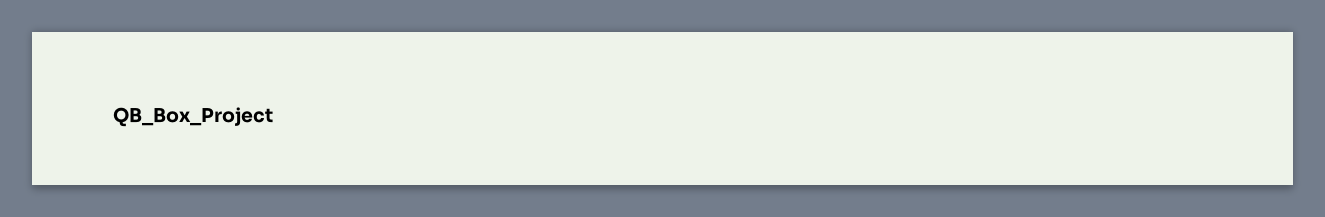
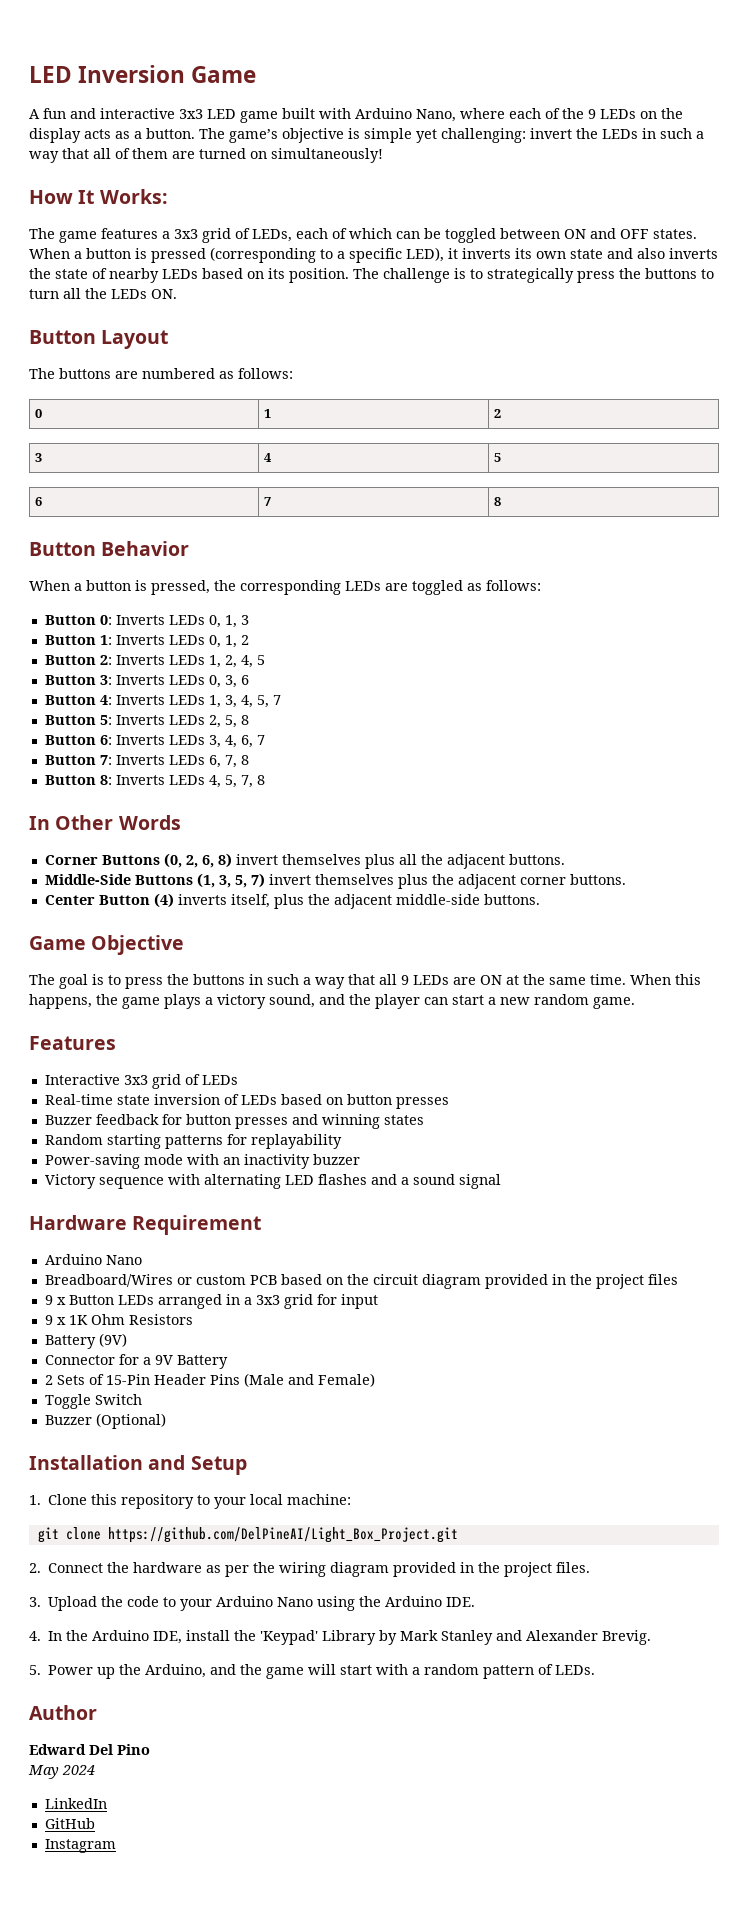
[113,107,273,127] QB_Box_Project -> [29,65,257,83] [29,108,683,123] [29,128,704,143] [29,148,383,163] [29,189,168,204] [29,228,697,243] [29,247,718,263] [29,268,714,283] [29,288,177,299] [29,330,169,349] [29,368,293,379] [34,409,42,418] [263,409,271,418] [493,409,501,418] [34,453,42,462] [263,453,272,462] [493,453,501,462] [34,497,42,506] [263,497,271,506] [493,497,501,506] [29,541,190,556] [29,580,541,595] [44,615,249,628] [44,635,249,648] [44,655,265,668] [44,675,249,688] [44,695,281,708] [44,715,249,728] [44,735,265,748] [44,755,249,768] [44,775,265,788] [29,815,181,830] [44,853,565,869] [44,873,626,889] [44,893,540,909] [29,935,185,955] [29,974,701,989] [29,994,635,1009] [29,1036,116,1050] [44,1074,238,1089] [44,1094,449,1109] [44,1114,424,1129] [44,1134,342,1149] [44,1154,360,1169] [44,1174,501,1189] [29,1215,262,1235] [44,1254,142,1265] [44,1274,678,1289] [44,1294,378,1309] [44,1314,193,1325] [44,1333,127,1349] [44,1354,228,1369] [44,1373,375,1387] [44,1394,142,1409] [44,1413,166,1429] [29,1455,247,1475] [29,1494,352,1509] [37,1527,458,1543] [29,1562,591,1577] [29,1596,476,1611] [29,1630,652,1645] [29,1664,596,1679] [29,1705,97,1720] [29,1744,150,1755] [28,1765,95,1779] [44,1798,107,1809] [44,1818,95,1829] [44,1839,116,1853] LED Inversion Game // A fun and interactive 3x3 LED game built with Arduino Nano, where each of the 9 LEDs on the display acts as a button. The game’s objective is simple yet challenging: invert the LEDs in such a way that all of them are turned on simultaneously! // How It Works: // The game features a 3x3 grid of LEDs, each of which can be toggled between ON and OFF states. When a button is pressed (corresponding to a specific LED), it inverts its own state and also inverts the state of nearby LEDs based on its position. The challenge is to strategically press the buttons to turn all the LEDs ON. // Button Layout // The buttons are numbered as follows: // 0 | 1 | 2 // 3 | 4 | 5 // 6 | 7 | 8 // Button Behavior // When a button is pressed, the corresponding LEDs are toggled as follows: // Button 0: Inverts LEDs 0, 1, 3 // Button 1: Inverts LEDs 0, 1, 2 // Button 2: Inverts LEDs 1, 2, 4, 5 // Button 3: Inverts LEDs 0, 3, 6 // Button 4: Inverts LEDs 1, 3, 4, 5, 7 // Button 5: Inverts LEDs 2, 5, 8 // Button 6: Inverts LEDs 3, 4, 6, 7 // Button 7: Inverts LEDs 6, 7, 8 // Button 8: Inverts LEDs 4, 5, 7, 8 // In Other Words // Corner Buttons (0, 2, 6, 8) invert themselves plus all the adjacent buttons. // Middle-Side Buttons (1, 3, 5, 7) invert themselves plus the adjacent corner buttons. // Center Button (4) inverts itself, plus the adjacent middle-side buttons. // Game Objective // The goal is to press the buttons in such a way that all 9 LEDs are ON at the same time. When this happens, the game plays a victory sound, and the player can start a new random game. // Features // Interactive 3x3 grid of LEDs // Real-time state inversion of LEDs based on button presses // Buzzer feedback for button presses and winning states // Random starting patterns for replayability // Power-saving mode with an inactivity buzzer // Victory sequence with alternating LED flashes and a sound signal // Hardware Requirement // Arduino Nano // Breadboard/Wires or custom PCB based on the circuit diagram provided in the project files // 9 x Button LEDs arranged in a 3x3 grid for input // 9 x 1K Ohm Resistors // Battery (9V) // Connector for a 9V Battery // 2 Sets of 15-Pin Header Pins (Male and Female) // Toggle Switch // Buzzer (Optional) // Installation and Setup // 1. Clone this repository to your local machine: // git clone https://github.com/DelPineAI/Light_Box_Project.git // 2. Connect the hardware as per the wiring diagram provided in the project files. // 3. Upload the code to your Arduino Nano using the Arduino IDE. // 4. In the Arduino IDE, install the 'Keypad' Library by Mark Stanley and Alexander Brevig. // 5. Power up the Arduino, and the game will start with a random pattern of LEDs. // Author // Edward Del Pino // May 2024 // LinkedIn // GitHub // Instagram

